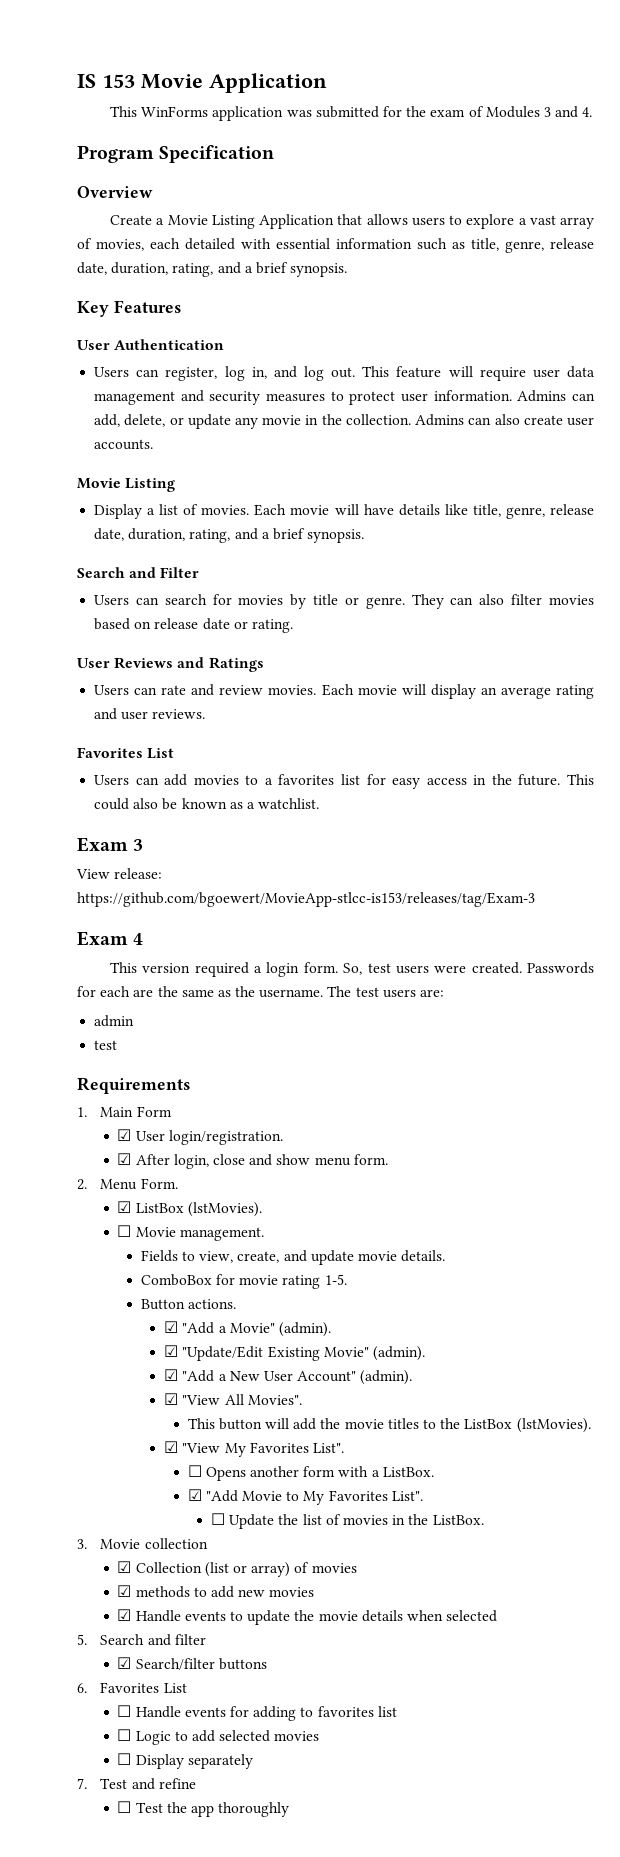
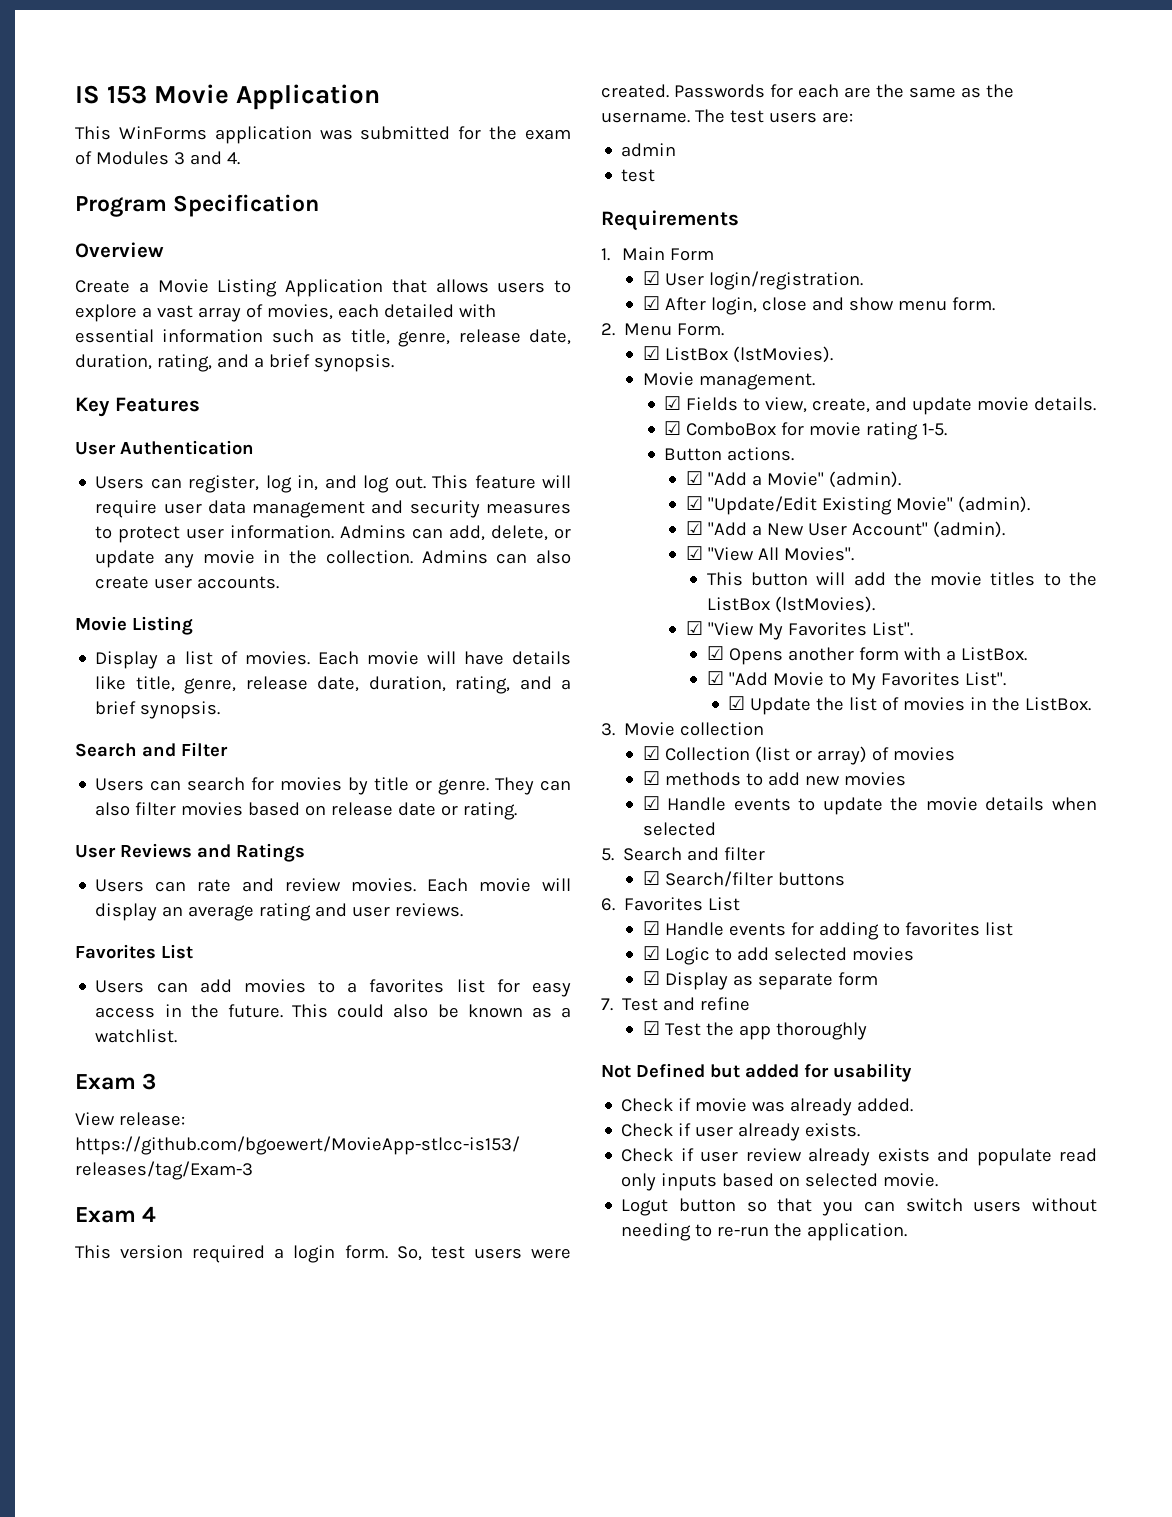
[117,1225,132,1237] ☐ -> (833, 354) none
(264, 1234) none -> [664,396,682,410] ☑
(446, 1256) none -> [664,421,682,435] ☑
[187,1465,202,1477] ☐ -> [706,646,724,660] ☑
[211,1513,226,1525] ☐ -> [728,696,746,710] ☑
[117,1705,132,1717] ☐ -> [642,921,660,935] ☑
[117,1729,132,1741] ☐ -> [642,946,660,960] ☑
[117,1753,253,1769] ☐ Display separately -> [642,971,878,990] ☑ Display as separate form
[117,1801,132,1813] ☐ -> [642,1021,660,1035] ☑
(290, 1809) none -> [601,1063,912,1082] [621,1098,914,1116] [621,1123,861,1141] [621,1148,1097,1166] [621,1173,939,1191] [621,1198,1097,1216] [621,1223,908,1241] // Not Defined but added for usability // Check if movie was already added. // Check if user already exists. // Check if user review already exists and populate read only inputs based on selected movie. // Logut button so that you can switch users without needing to re-run the application.

